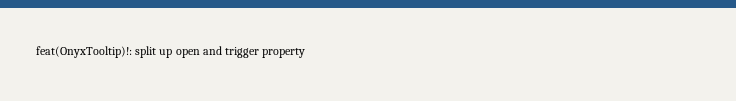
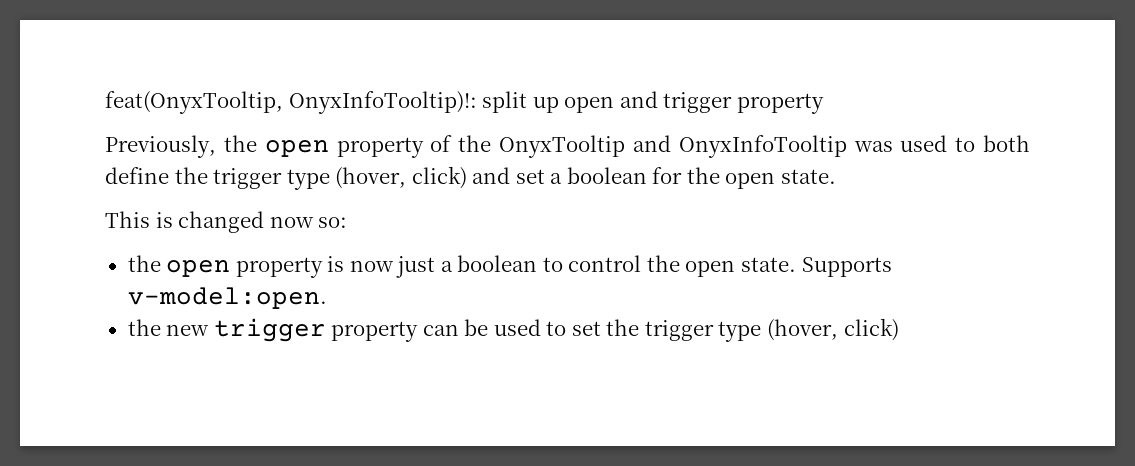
[36,46,132,58] feat(OnyxTooltip)!: -> [105,91,477,114] feat(OnyxTooltip, OnyxInfoTooltip)!:
(306, 53) none -> [105,135,1031,158] [105,166,836,190] [105,211,348,233] [127,255,892,278] [127,287,327,309] [127,318,899,342] // Previously, the open property of the OnyxTooltip and OnyxInfoTooltip was used to both define the trigger type (hover, click) and set a boolean for the open state. // This is changed now so: // the open property is now just a boolean to control the open state. Supports v-model:open. // the new trigger property can be used to set the trigger type (hover, click)

